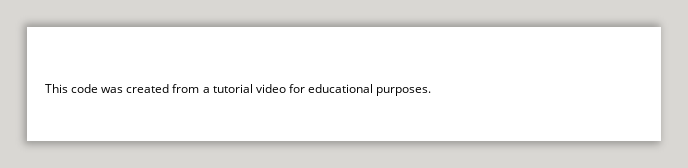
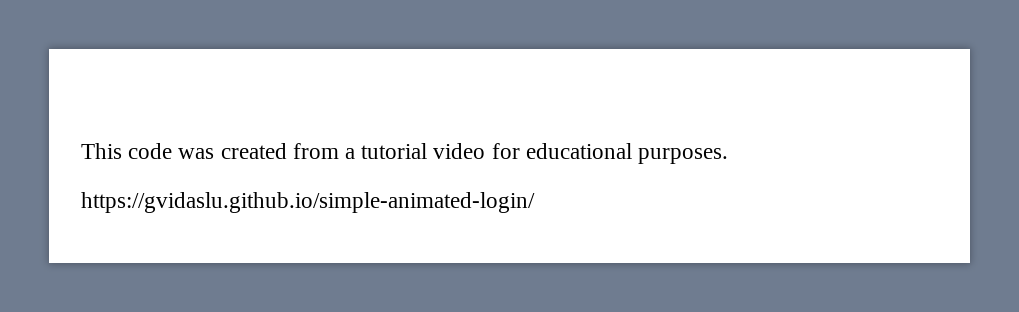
(432, 91) none -> [81,192,535,213] // https://gvidaslu.github.io/simple-animated-login/

